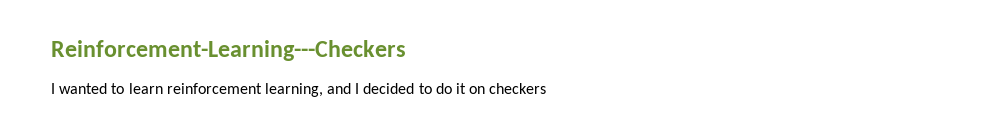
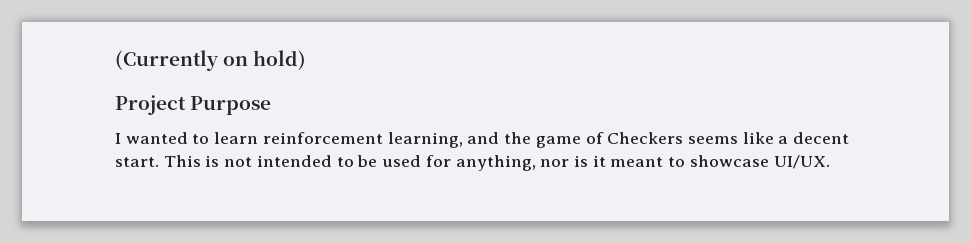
[51,40,406,61] Reinforcement-Learning---Checkers -> [115,50,307,71] [115,95,272,115] (Currently on hold) // Project Purpose
[355,83,547,94] I decided to do it on checkers -> [504,132,850,148] [115,155,830,171] the game of Checkers seems like a decent start. This is not intended to be used for anything, nor is it meant to showcase UI/UX.

